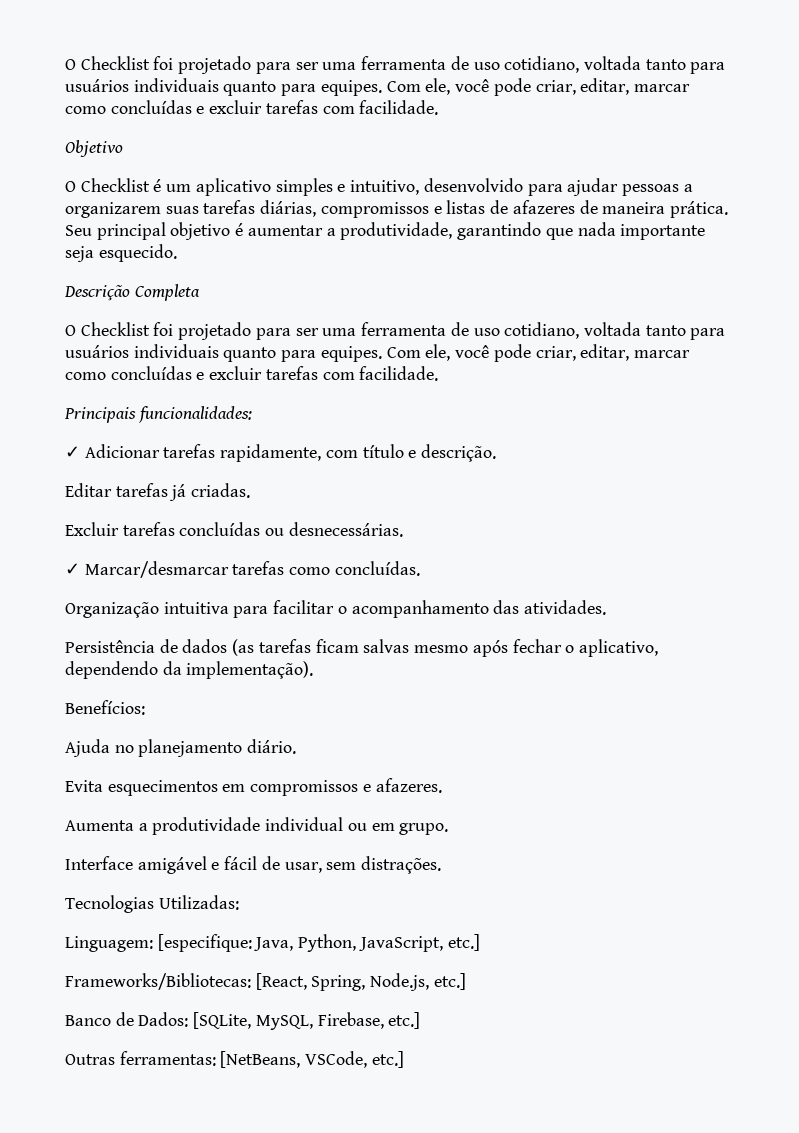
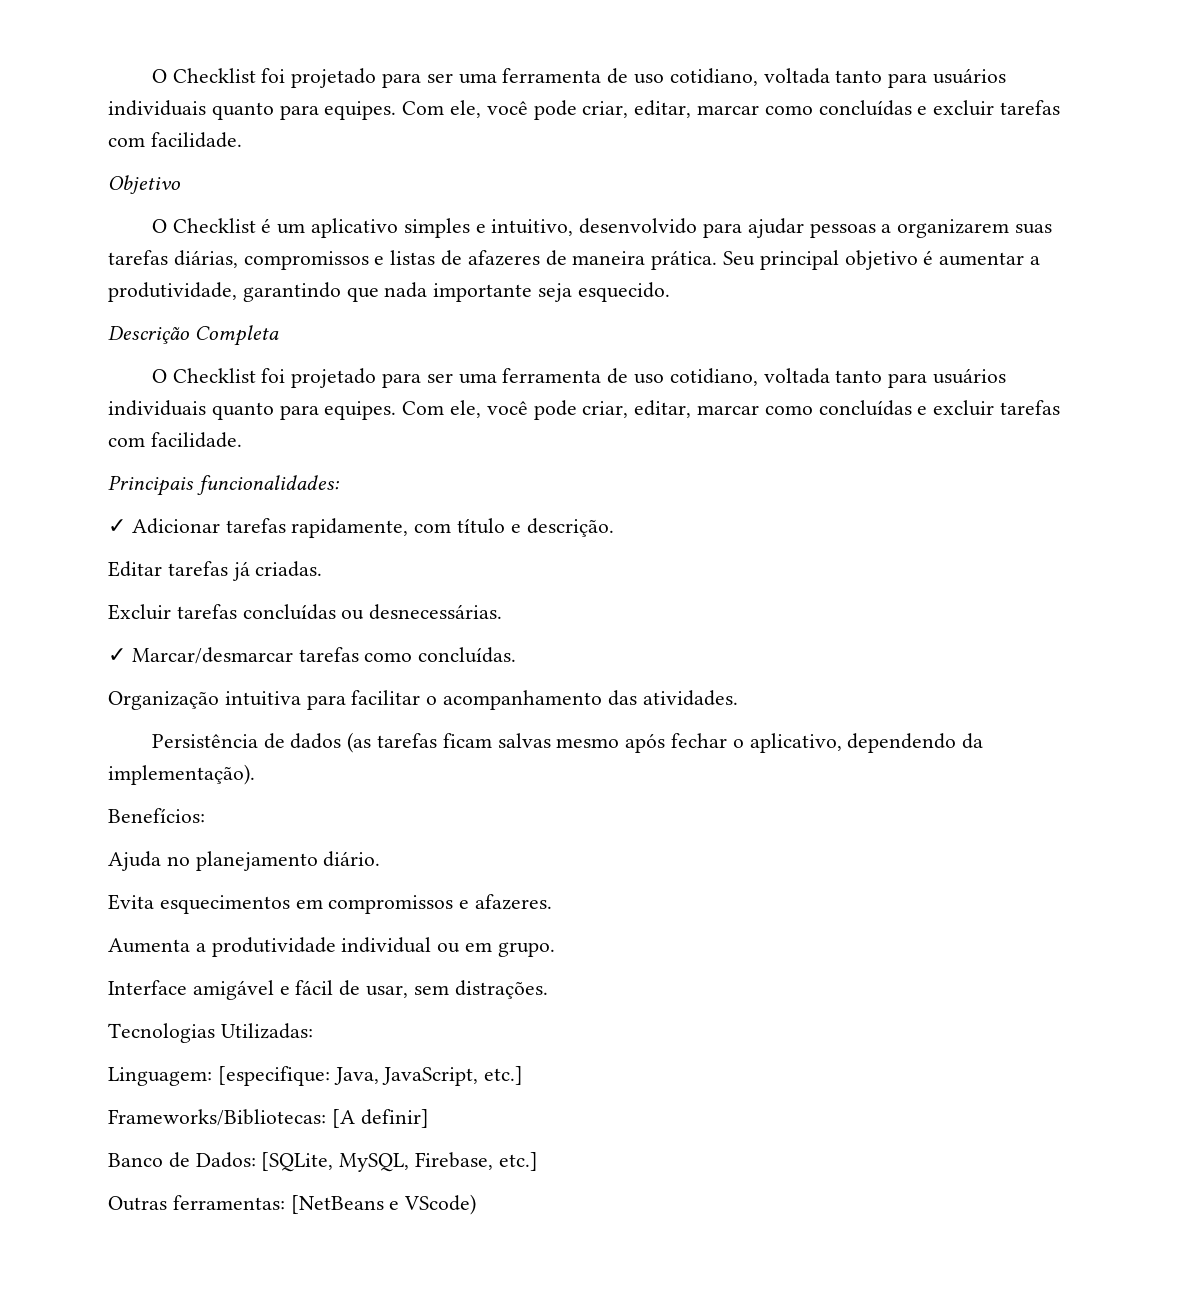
[298,934,357,952] Python, -> (379, 1076) none
[255,973,466,991] [React, Spring, Node.js, etc.] -> [331,1109,429,1128] [A definir]
[220,1051,404,1068] [NetBeans, VSCode, etc.] -> [290,1194,477,1215] [NetBeans e VScode)

